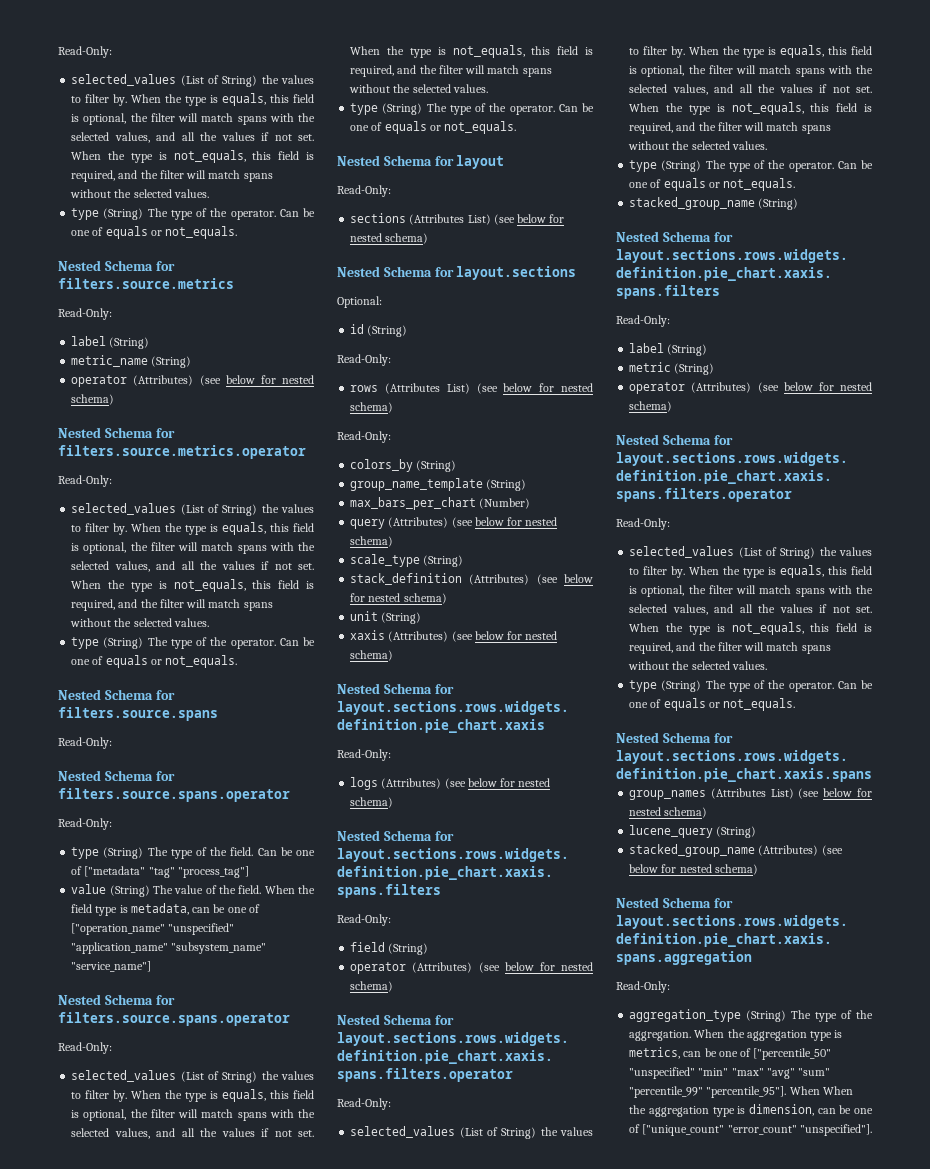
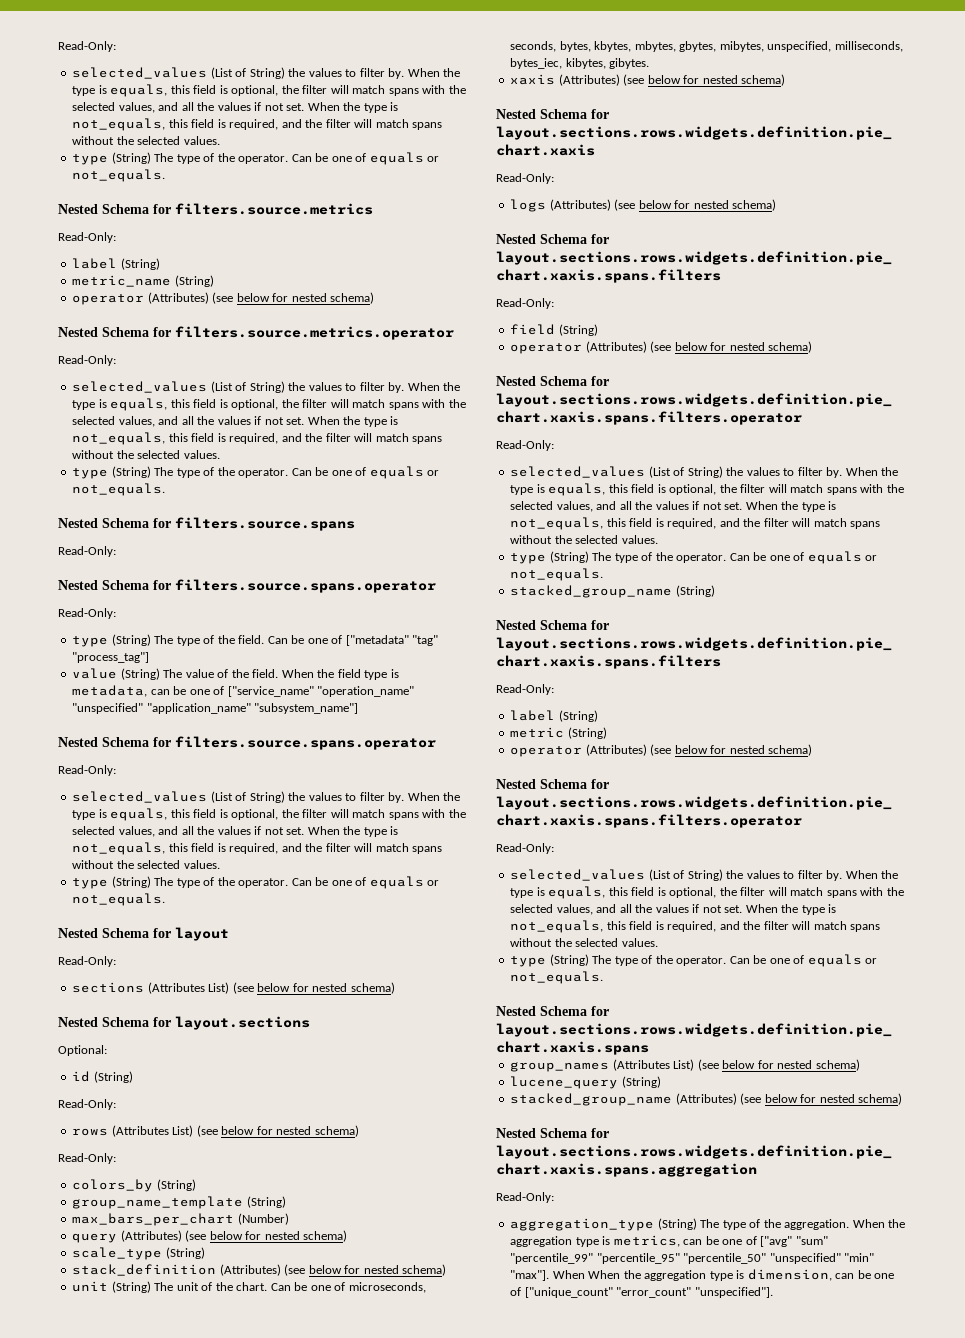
[71,923,235,935] [71,942,267,954] [71,961,152,972] ["operation_name" "unspecified" "application_name" "subsystem_name" "service_name"] -> [227,686,415,697] [72,703,359,714] ["service_name" "operation_name" "unspecified" "application_name" "subsystem_name"]
(422, 618) none -> [154,1282,426,1293] [510,41,903,52] [510,58,650,69] The unit of the chart. Can be one of microseconds, seconds, bytes, kbytes, mbytes, gbytes, mibytes, unspecified, milliseconds, bytes_iec, kibytes, gibytes.
[753,1048,832,1060] [629,1067,831,1079] [629,1086,787,1098] ["percentile_50" "unspecified" "min" "max" "avg" "sum" "percentile_99" "percentile_95"]. -> [760,1236,828,1247] [510,1253,875,1264] [510,1270,550,1281] ["avg" "sum" "percentile_99" "percentile_95" "percentile_50" "unspecified" "min" "max"].

